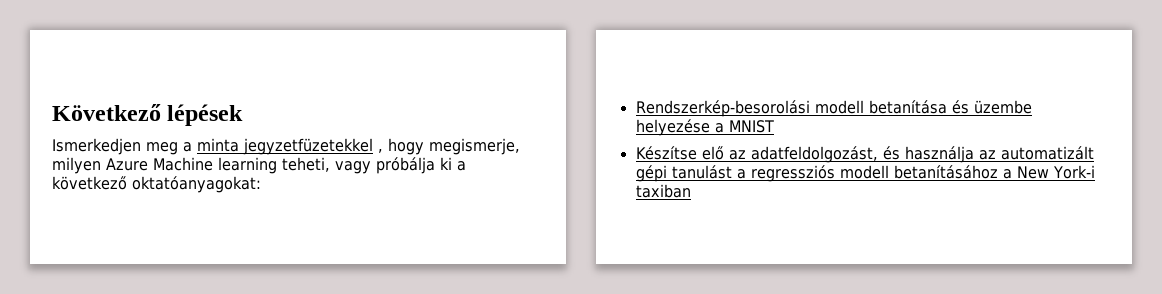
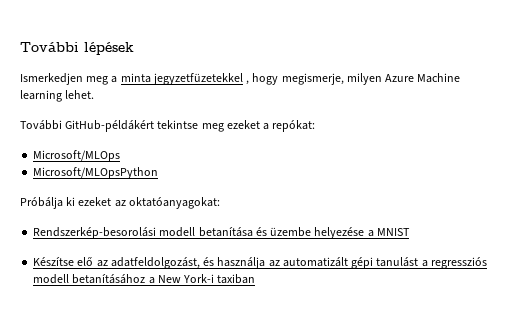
[52,104,161,121] Következő -> [20,42,79,52] További
[282,157,466,174] [52,176,127,190] teheti, vagy próbálja ki a következő -> [65,90,95,99] [20,120,316,132] [33,150,121,162] [33,167,159,179] [20,197,126,209] lehet. // További GitHub-példákért tekintse meg ezeket a repókat: // Microsoft/MLOps // Microsoft/MLOpsPython // Próbálja ki ezeket az

